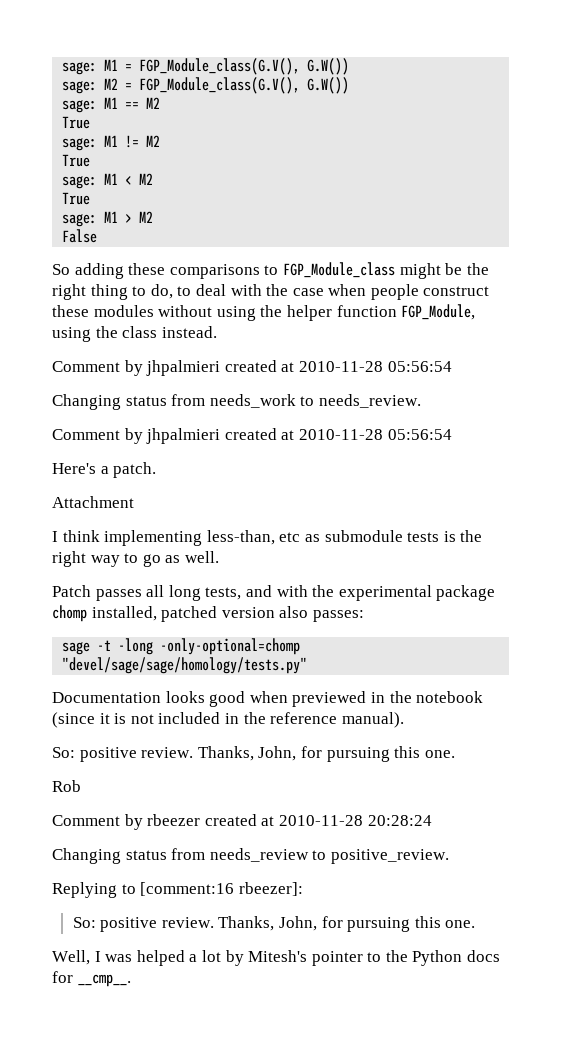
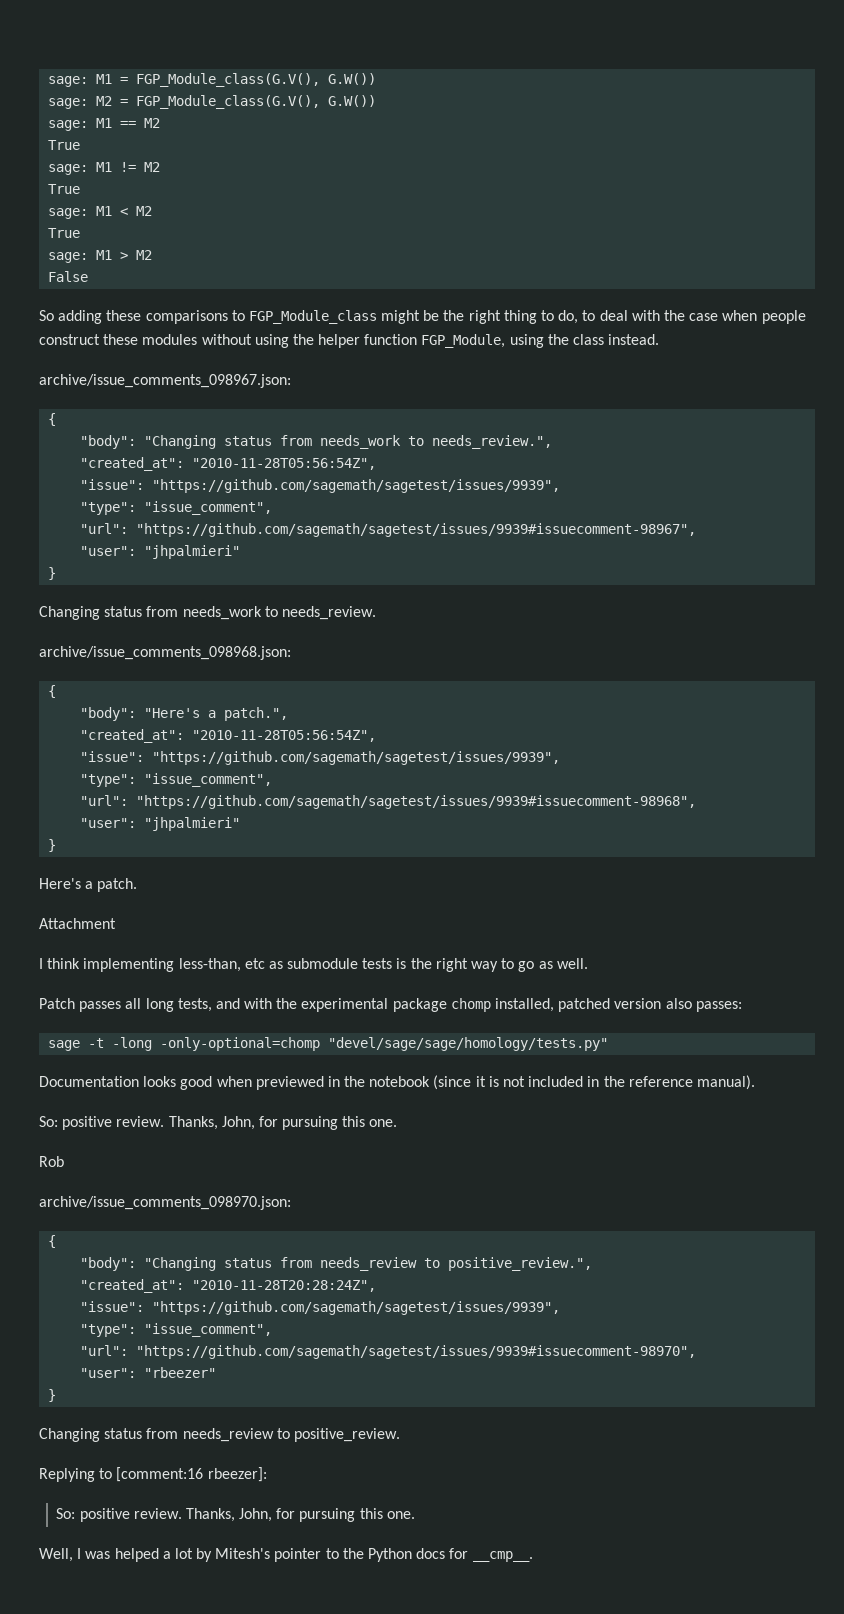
[52,360,452,376] Comment by jhpalmieri created at 2010-11-28 05:56:54 -> [39,374,291,388] [48,413,57,426] [80,435,553,449] [80,457,377,471] [80,479,561,493] [80,501,273,515] [80,523,697,537] [80,545,241,559] [48,567,57,580] archive/issue_comments_098967.json: // { // "body": "Changing status from needs_work to needs_review.", // "created_at": "2010-11-28T05:56:54Z", // "issue": "https://github.com/sagemath/sagetest/issues/9939", // "type": "issue_comment", // "url": "https://github.com/sagemath/sagetest/issues/9939#issuecomment-98967", // "user": "jhpalmieri" // }
[52,428,452,444] Comment by jhpalmieri created at 2010-11-28 05:56:54 -> [39,646,291,660] [48,685,57,698] [80,707,289,721] [80,729,377,743] [80,751,561,765] [80,773,273,787] [80,795,697,809] [80,817,241,831] [48,839,57,852] archive/issue_comments_098968.json: // { // "body": "Here's a patch.", // "created_at": "2010-11-28T05:56:54Z", // "issue": "https://github.com/sagemath/sagetest/issues/9939", // "type": "issue_comment", // "url": "https://github.com/sagemath/sagetest/issues/9939#issuecomment-98968", // "user": "jhpalmieri" // }
[52,814,432,830] Comment by rbeezer created at 2010-11-28 20:28:24 -> [39,1196,291,1210] [48,1235,57,1248] [80,1257,593,1271] [80,1279,377,1293] [80,1301,561,1315] [80,1323,273,1337] [80,1345,697,1359] [80,1367,217,1378] [48,1389,57,1402] archive/issue_comments_098970.json: // { // "body": "Changing status from needs_review to positive_review.", // "created_at": "2010-11-28T20:28:24Z", // "issue": "https://github.com/sagemath/sagetest/issues/9939", // "type": "issue_comment", // "url": "https://github.com/sagemath/sagetest/issues/9939#issuecomment-98970", // "user": "rbeezer" // }

